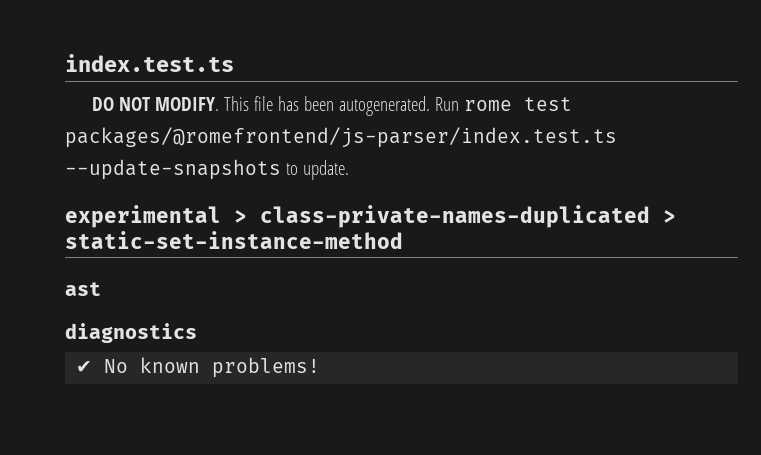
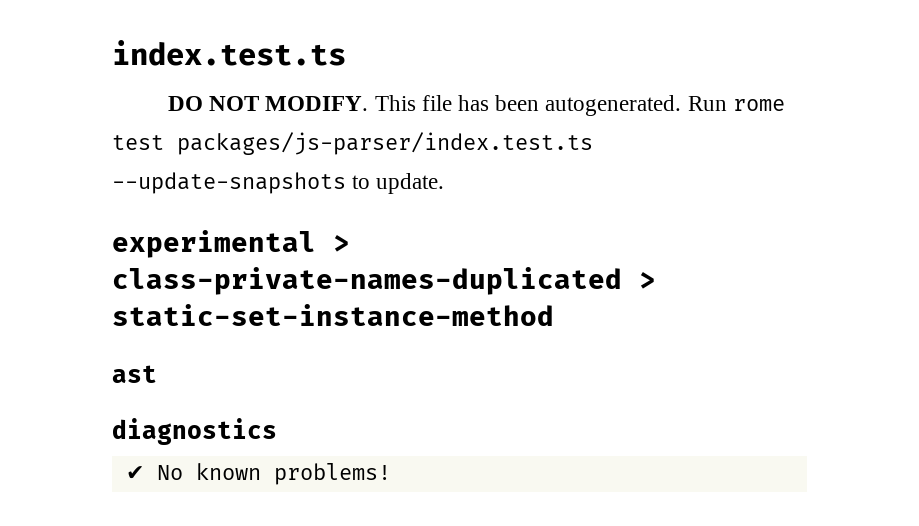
[65,127,617,148] packages/@romefrontend/js-parser/index.test.ts -> [177,132,593,155] packages/js-parser/index.test.ts

